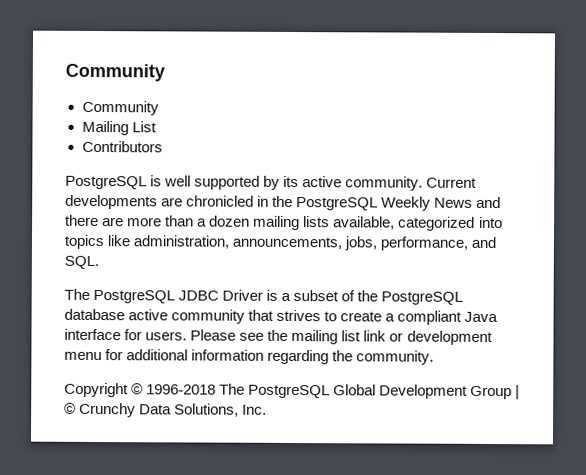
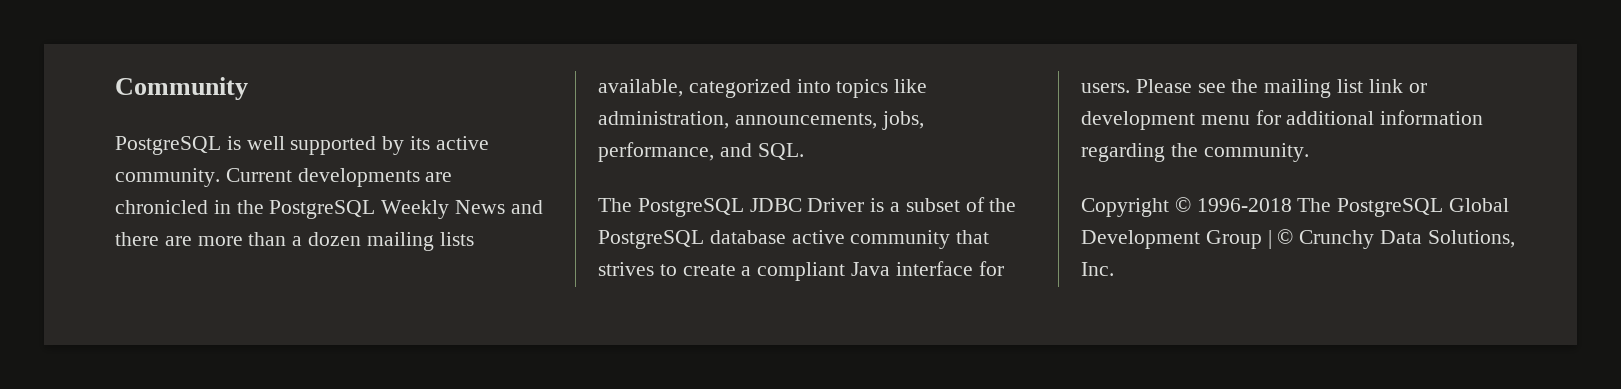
[65,63,165,82] [81,100,159,116] [81,120,157,136] [81,140,163,153] Community // Community // Mailing List // Contributors -> [115,77,248,100] Community

